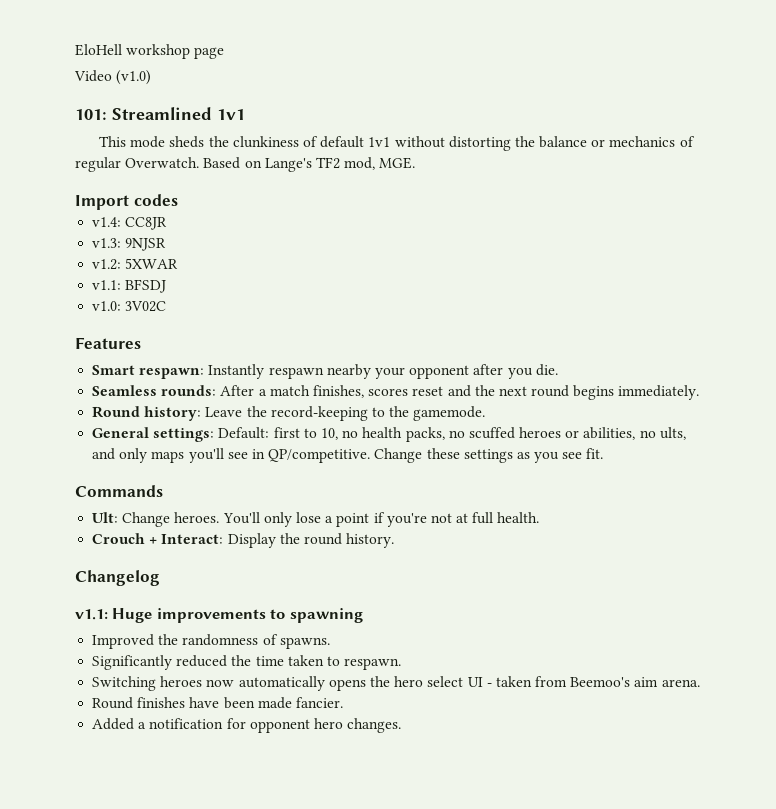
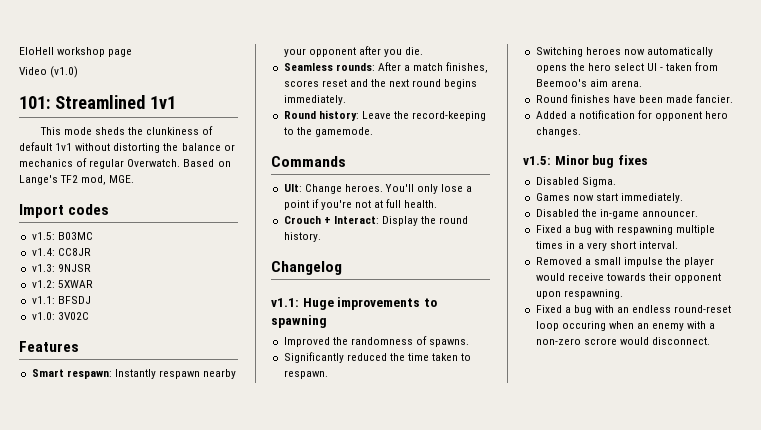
(178, 200) none -> [31,232,93,240] // v1.5: B03MC
[92,427,686,442] [92,448,604,463] // General settings: Default: first to 10, no health packs, no scuffed heroes or abilities, no ults, and only maps you'll see in QP/competitive. Change these settings as you see fit. -> (373, 132) none
(402, 725) none -> [523,155,648,168] [535,177,616,187] [535,193,683,203] [535,209,698,219] [535,225,716,235] [535,241,679,251] [535,257,715,267] [535,273,722,283] [535,289,623,299] [535,305,732,315] [535,321,716,331] [535,337,710,345] // v1.5: Minor bug fixes // Disabled Sigma. // Games now start immediately. // Disabled the in-game announcer. // Fixed a bug with respawning multiple times in a very short interval. // Removed a small impulse the player would receive towards their opponent upon respawning. // Fixed a bug with an endless round-reset loop occuring when an enemy with a non-zero scrore would disconnect.

